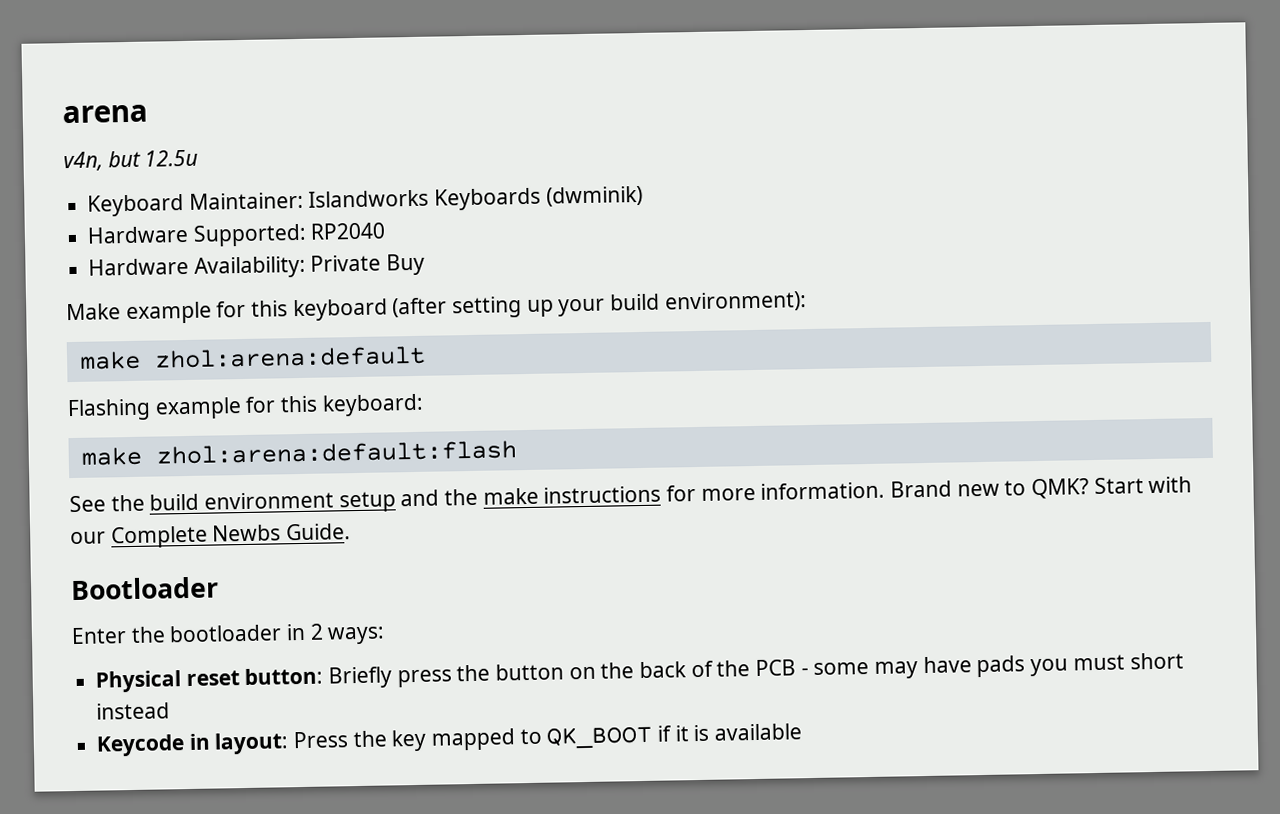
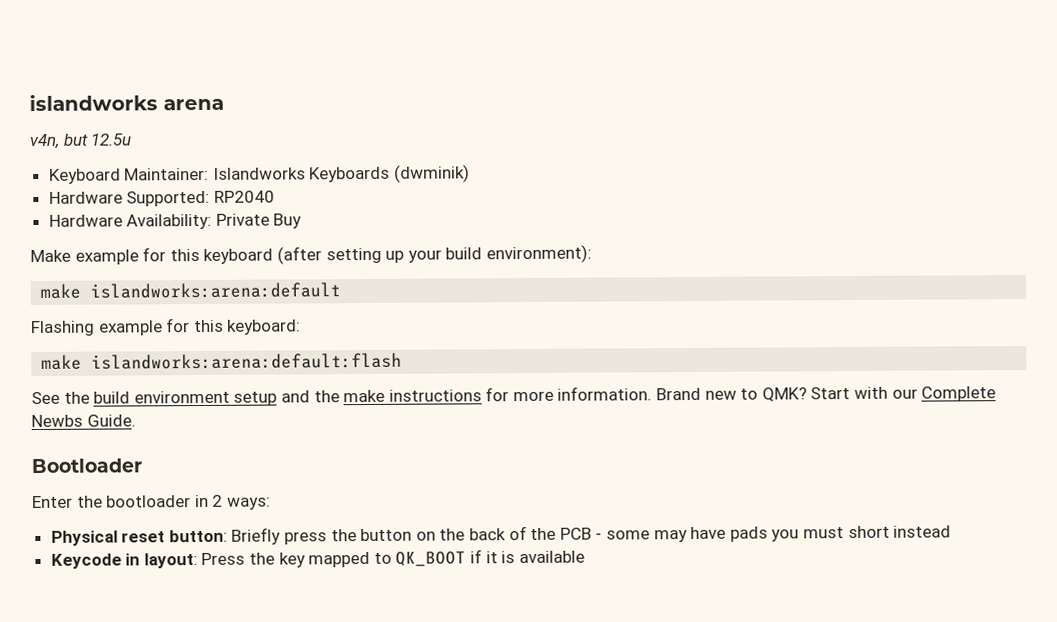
(62, 114) none -> [29,94,158,112] islandworks
[153,345,426,369] zhol:arena:default -> [90,282,342,299] islandworks:arena:default
[155,440,517,465] zhol:arena:default:flash -> [91,352,403,370] islandworks:arena:default:flash

